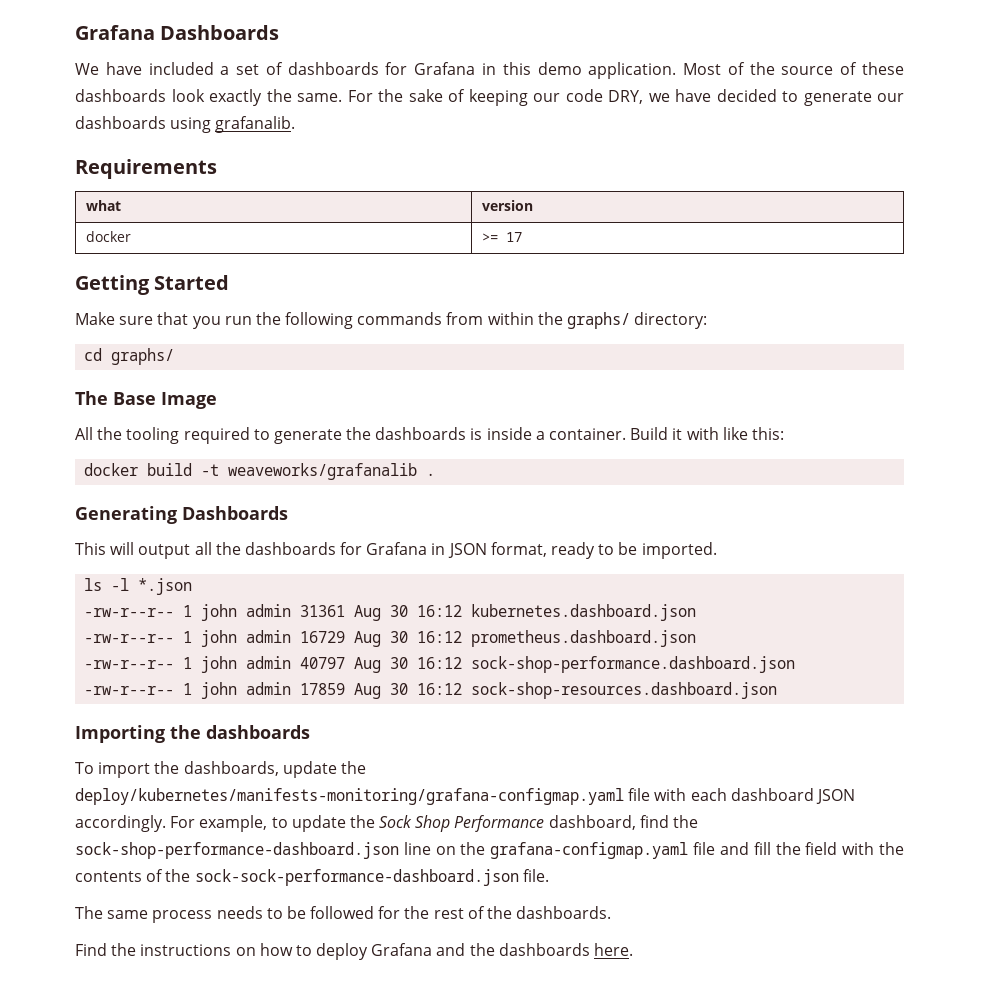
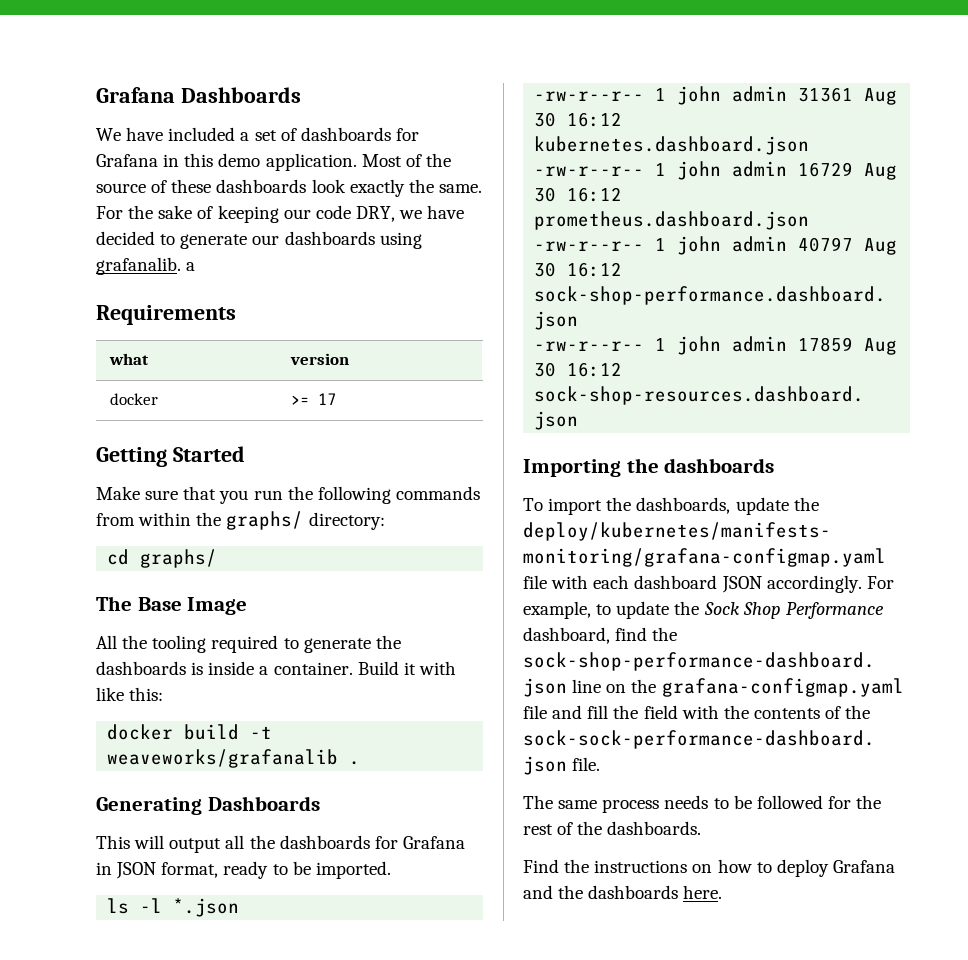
(296, 124) none -> [186,262,196,271] a

